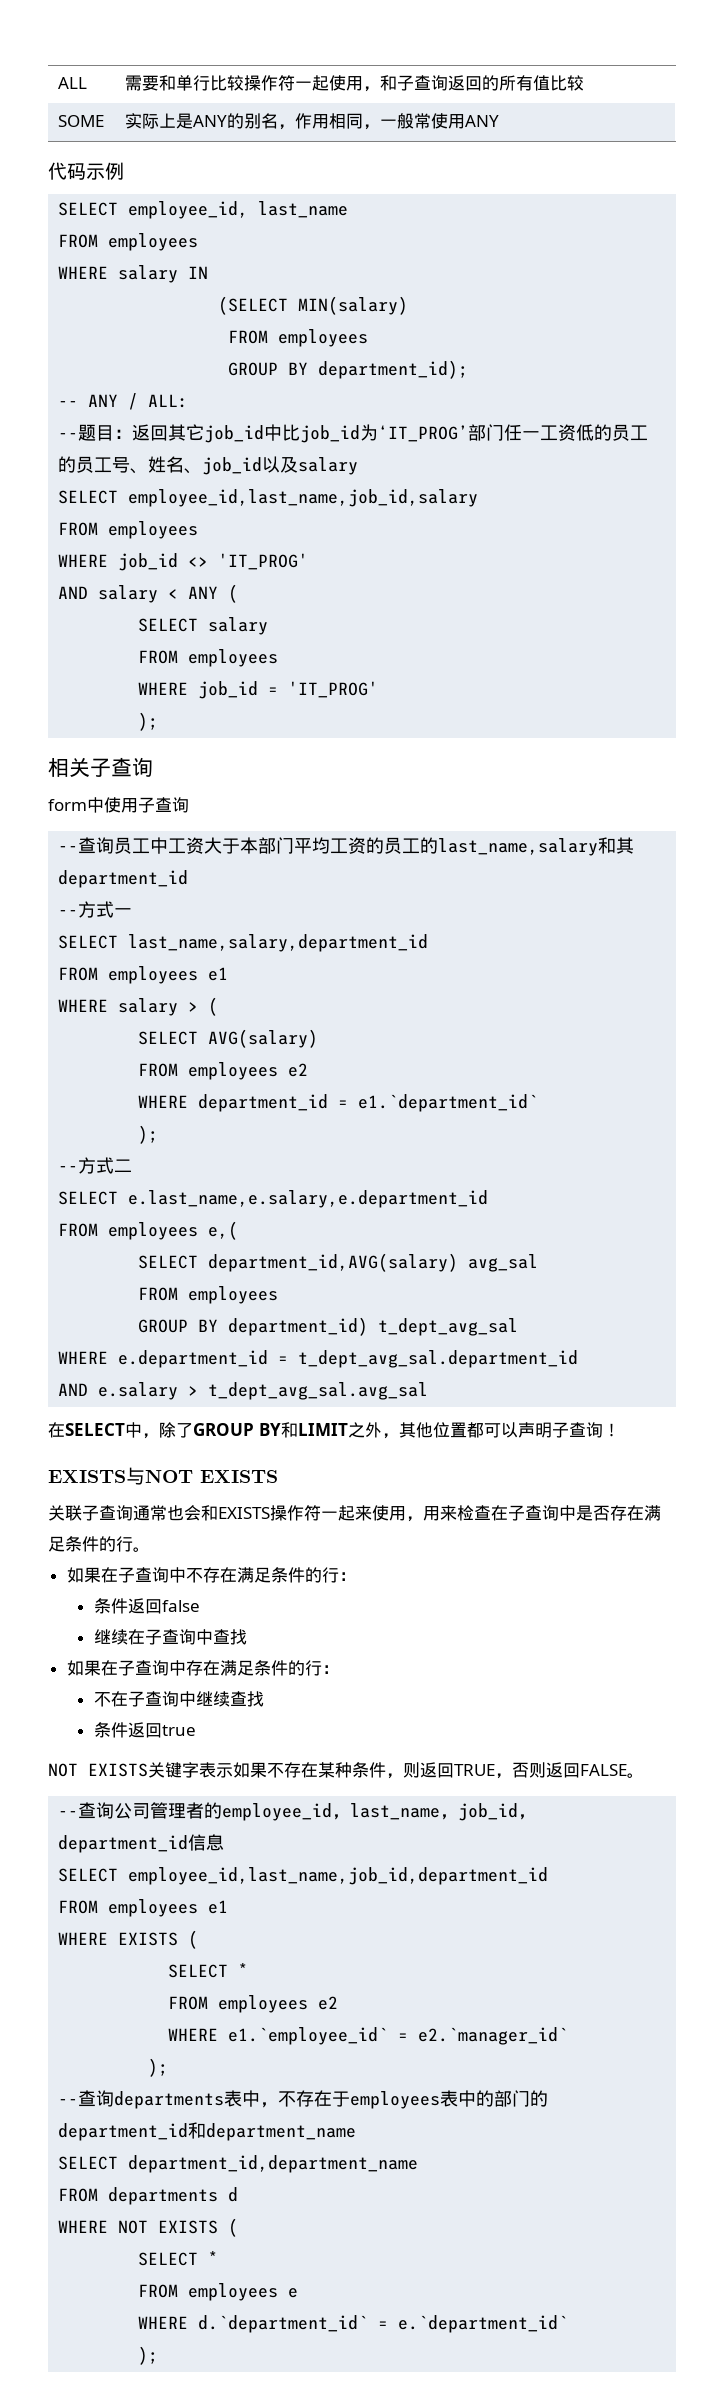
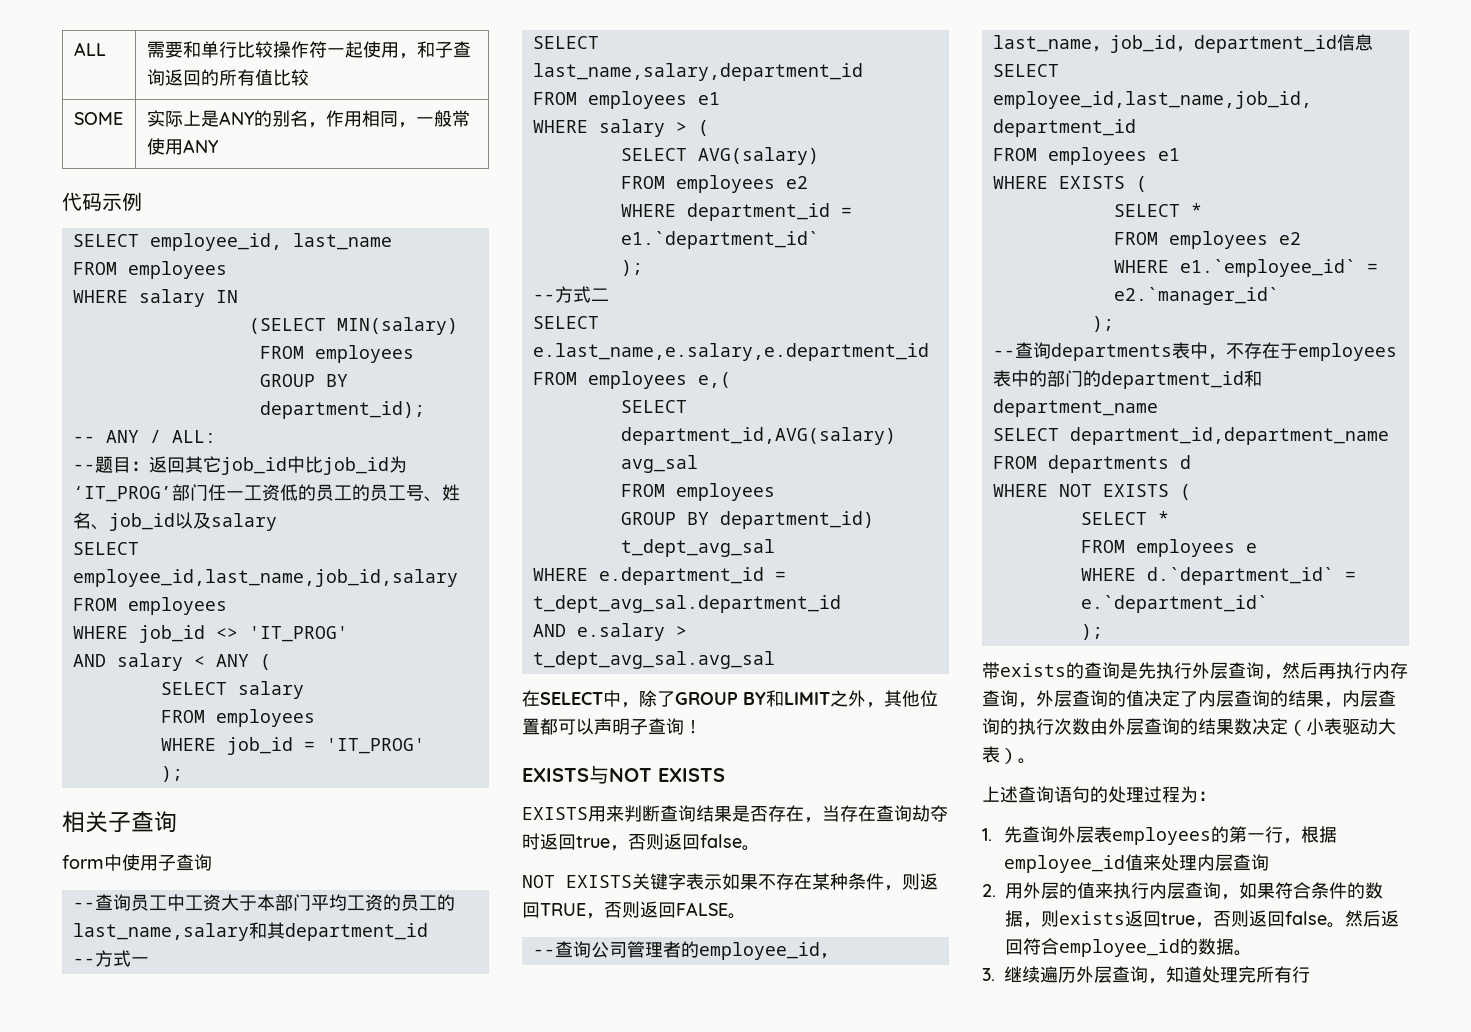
[48,1505,661,1522] [48,1536,150,1552] [66,1567,356,1583] [93,1598,200,1614] [93,1629,247,1645] [66,1660,339,1676] [93,1691,264,1707] [93,1722,196,1738] 关联子查询通常也会和EXISTS操作符一起来使用，用来检查在子查询中是否存在满足条件的行。 // 如果在子查询中不存在满足条件的行： // 条件返回false // 继续在子查询中查找 // 如果在子查询中存在满足条件的行： // 不在子查询中继续查找 // 条件返回true -> [522,805,948,823] [522,833,760,851] EXISTS用来判断查询结果是否存在，当存在查询劫夺时返回true，否则返回false。
(159, 2355) none -> [982,662,1408,680] [982,690,1396,708] [982,718,1396,736] [982,746,1036,764] [982,786,1216,803] [982,826,1337,845] [1003,854,1269,873] [982,882,1383,900] [1005,910,1399,928] [1005,938,1252,957] [982,966,1310,984] // 带exists的查询是先执行外层查询，然后再执行内存查询，外层查询的值决定了内层查询的结果，内层查询的执行次数由外层查询的结果数决定（小表驱动大表）。 // 上述查询语句的处理过程为： // 1.先查询外层表employees的第一行，根据employee_id值来处理内层查询 // 2.用外层的值来执行内层查询，如果符合条件的数据，则exists返回true，否则返回false。然后返回符合employee_id的数据。 // 3.继续遍历外层查询，知道处理完所有行

